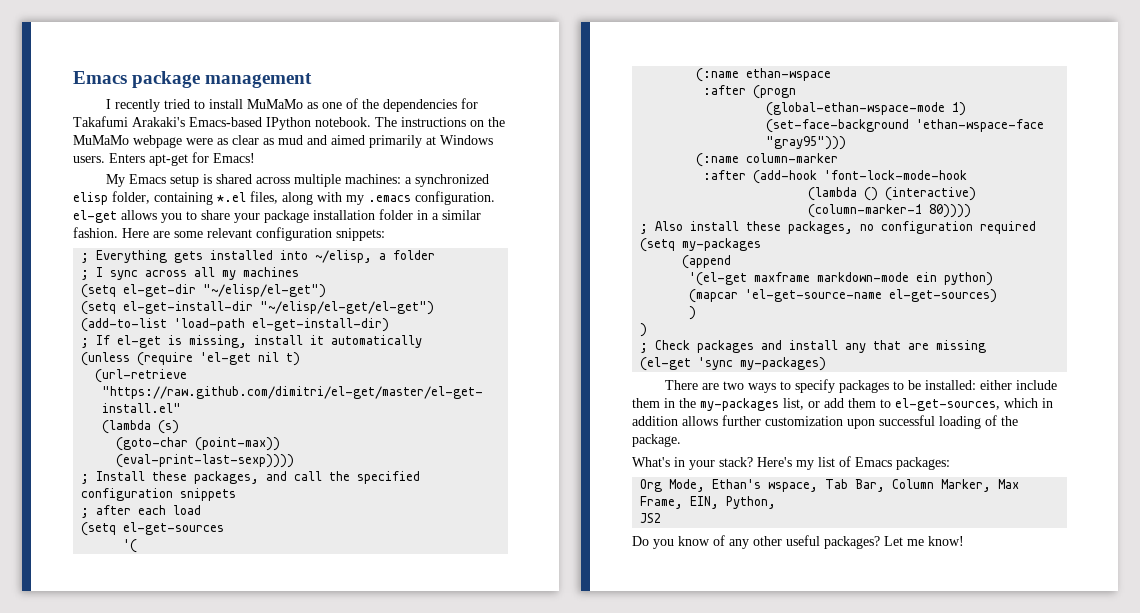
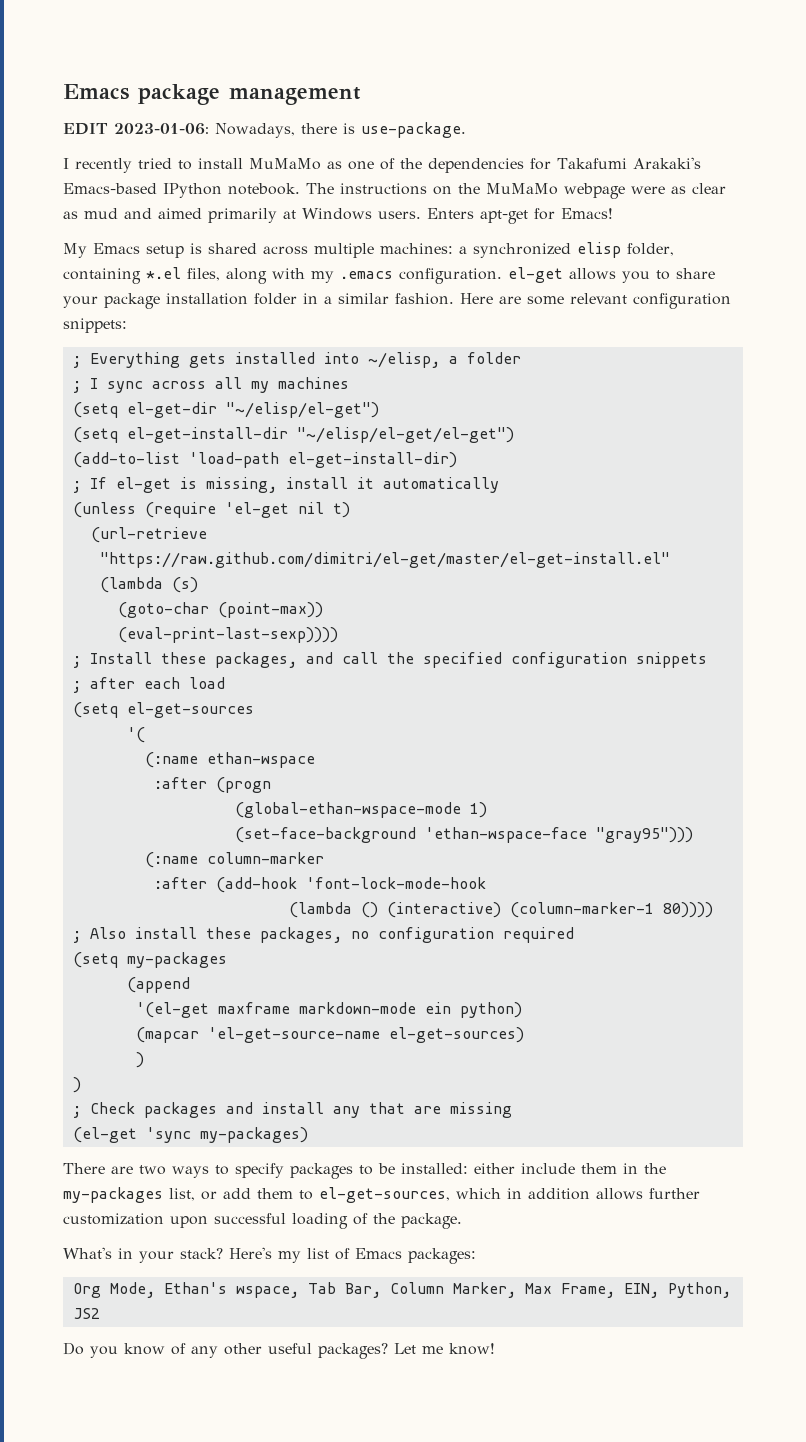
(313, 80) none -> [63,122,466,138] // EDIT 2023-01-06: Nowadays, there is use-package.

